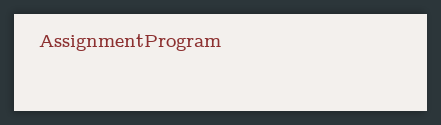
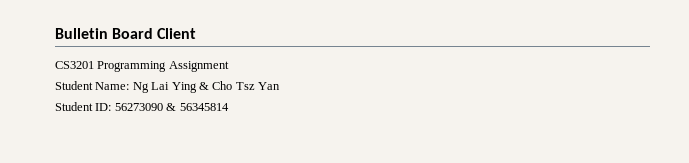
[39,34,221,51] AssignmentProgram -> [55,28,197,39] [55,61,229,72] [55,81,280,93] [55,102,229,111] Bulletin Board Client // CS3201 Programming Assignment // Student Name: Ng Lai Ying & Cho Tsz Yan // Student ID: 56273090 & 56345814

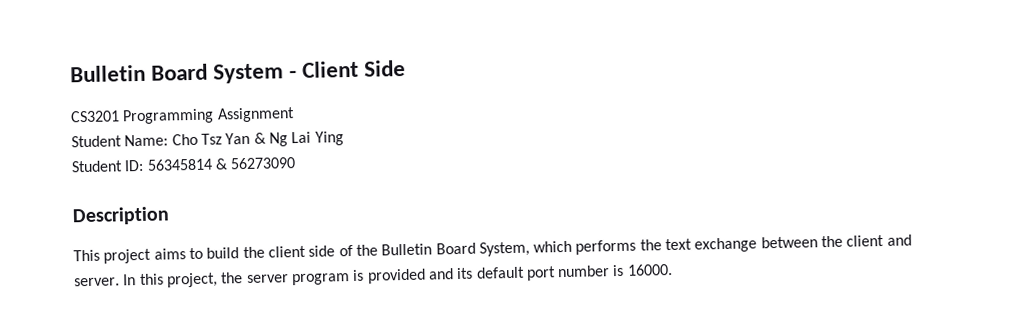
[55,28,154,39] Bulletin Board -> [70,63,298,84] Bulletin Board System -
(197, 33) none -> [364,59,407,77] Side
(130, 86) none -> [171,132,266,146] Cho Tsz Yan &
[198,81,280,90] & Cho Tsz Yan -> (344, 138) none
(112, 107) none -> [146,158,228,171] 56345814 &
[166,103,229,111] & 56345814 -> [72,206,170,226] [73,234,912,264] [74,263,673,288] // Description // This project aims to build the client side of the Bulletin Board System, which performs the text exchange between the client and server. In this project, the server program is provided and its default port number is 16000.

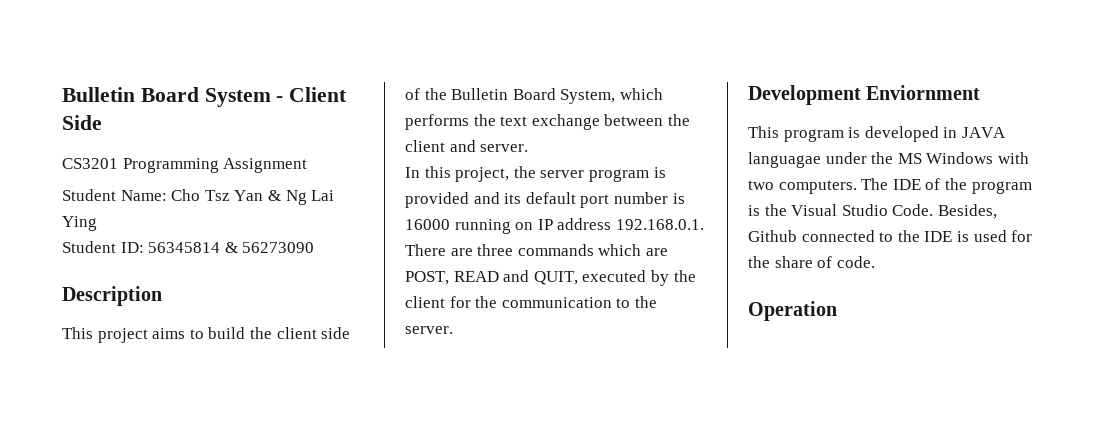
(120, 282) none -> (529, 148) //
[626,263,673,276] 16000. -> [405,218,704,234] [405,244,668,256] [405,270,696,286] [405,296,657,308] [405,326,453,334] [748,85,981,105] [748,126,1006,142] [748,152,1029,168] [748,178,1032,194] [748,204,997,219] [748,230,1033,242] [748,256,875,268] [748,301,837,321] 16000 running on IP address 192.168.0.1. There are three commands which are POST, READ and QUIT, executed by the client for the communication to the server. // Development Enviornment // This program is developed in JAVA languagae under the MS Windows with two computers. The IDE of the program is the Visual Studio Code. Besides, Github connected to the IDE is used for the share of code. // Operation

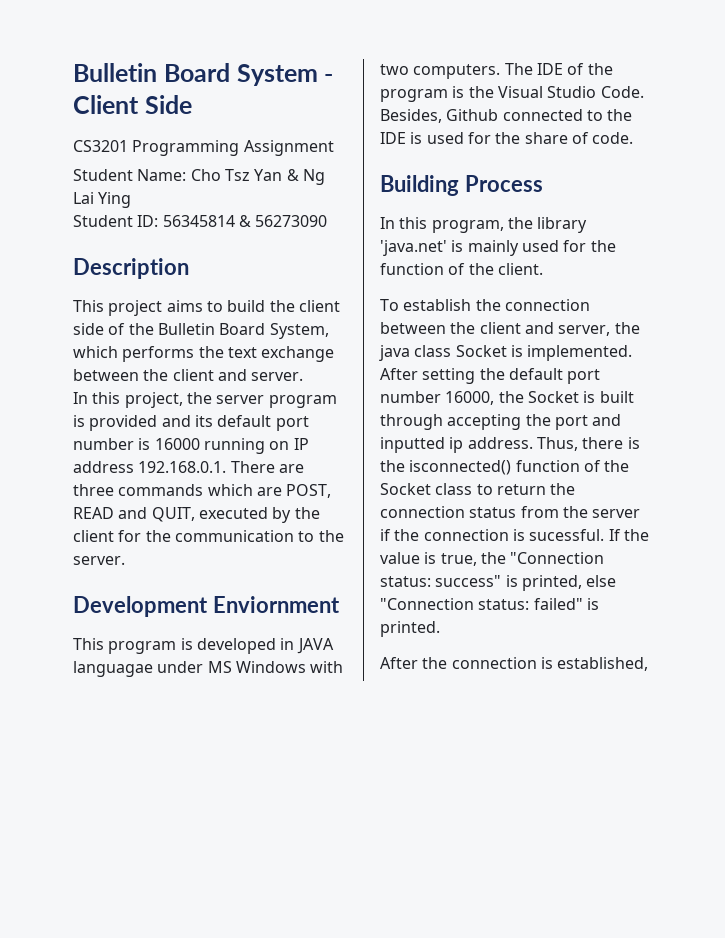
[871,152,894,164] the -> (204, 667) none
[748,301,837,321] Operation -> [380,175,543,196] [380,217,588,233] [380,240,616,256] [380,263,543,275] [380,299,590,311] [380,322,640,336] [379,345,633,361] [380,368,601,384] [380,391,634,405] [380,414,622,430] [380,437,640,453] [380,460,630,475] [380,483,576,495] [380,506,641,518] [380,529,649,541] [380,552,605,566] [380,575,617,591] [380,598,599,610] [380,621,440,637] [380,657,649,671] Building Process // In this program, the library 'java.net' is mainly used for the function of the client. // To establish the connection between the client and server, the java class Socket is implemented. After setting the default port number 16000, the Socket is built through accepting the port and inputted ip address. Thus, there is the isconnected() function of the Socket class to return the connection status from the server if the connection is sucessful. If the value is true, the "Connection status: success" is printed, else "Connection status: failed" is printed. // After the connection is established,

